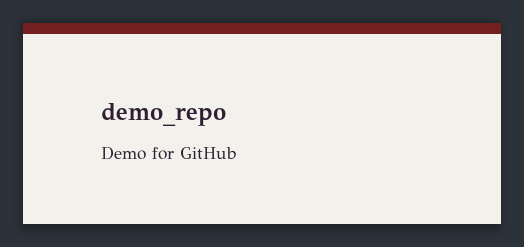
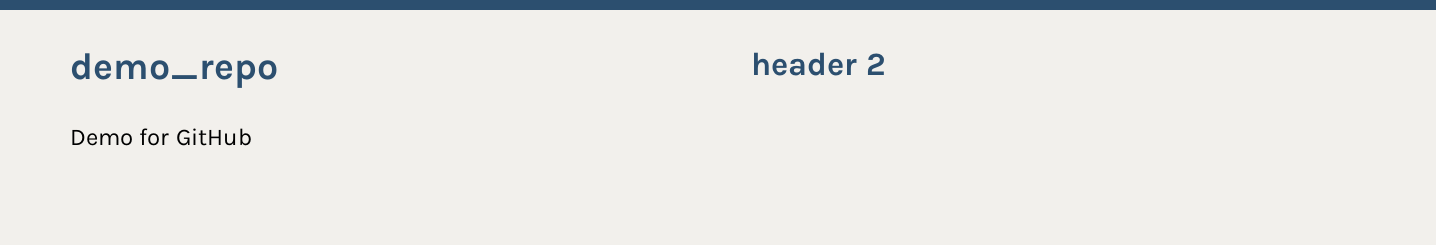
(237, 153) none -> [751,52,886,76] // header 2

